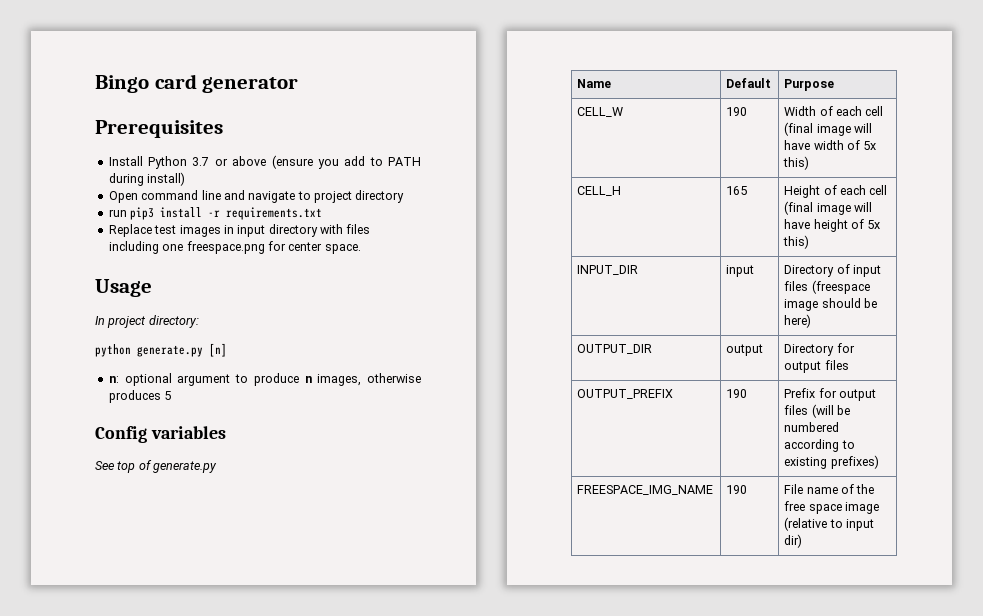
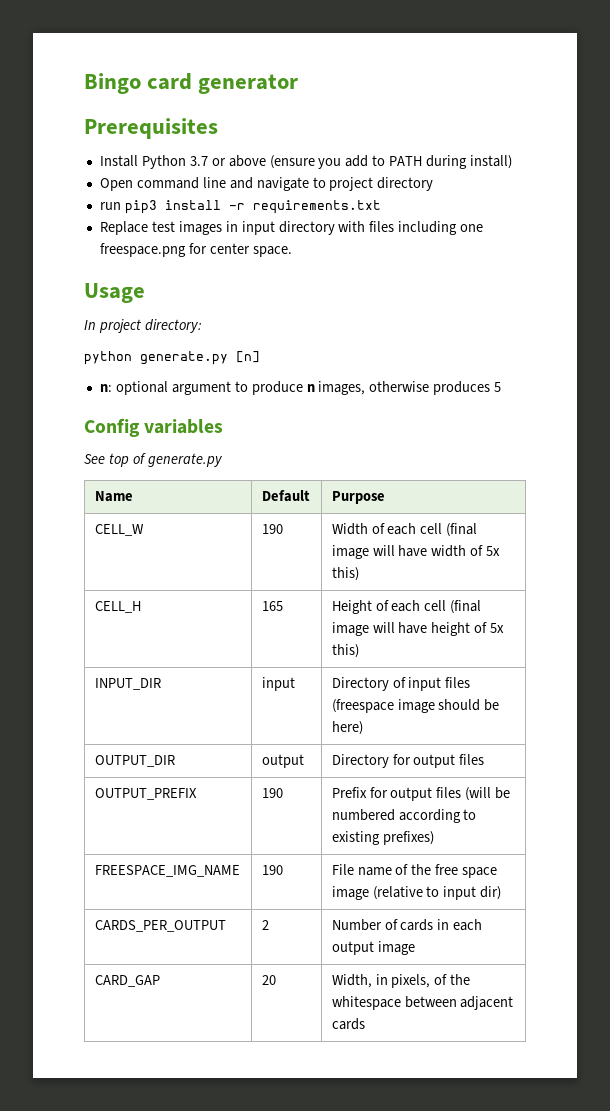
(803, 541) none -> [94,920,226,932] [261,920,269,930] [331,919,483,931] [331,941,415,955] [94,975,160,987] [261,975,276,985] [331,974,471,988] [331,996,514,1010] [331,1018,365,1030] // CARDS_PER_OUTPUT | 2 | Number of cards in each output image // CARD_GAP | 20 | Width, in pixels, of the whitespace between adjacent cards

